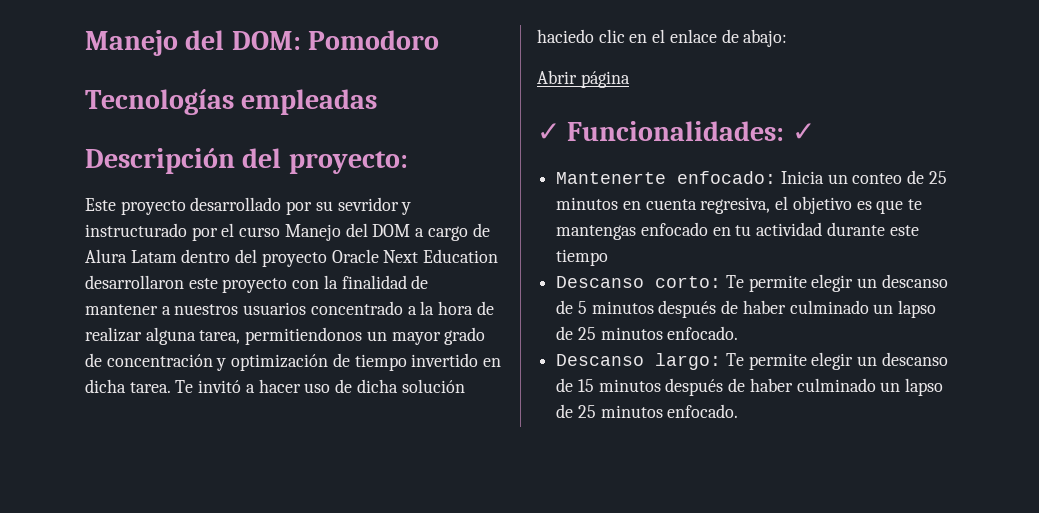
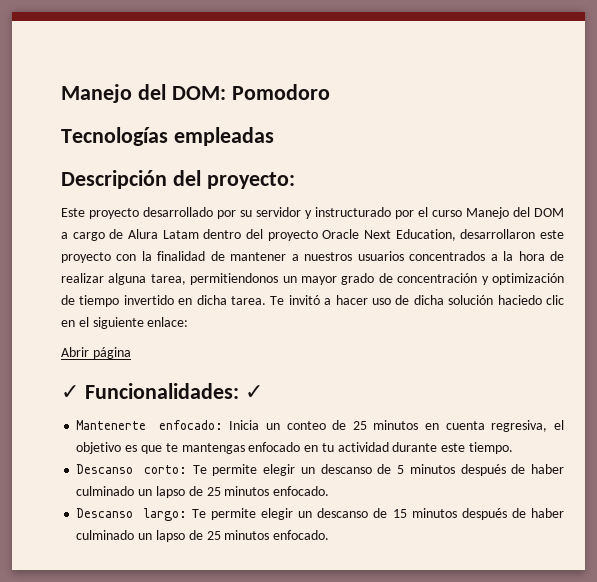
[337,197,399,211] sevridor -> [256,207,301,217] servidor
[423,249,499,263] Education -> [395,229,456,241] Education,
[310,301,403,315] concentrado -> [409,251,486,261] concentrados
[669,29,788,47] enlace de abajo: -> [92,317,189,329] siguiente enlace:
[556,249,609,266] tiempo -> [468,442,513,454] tiempo.

